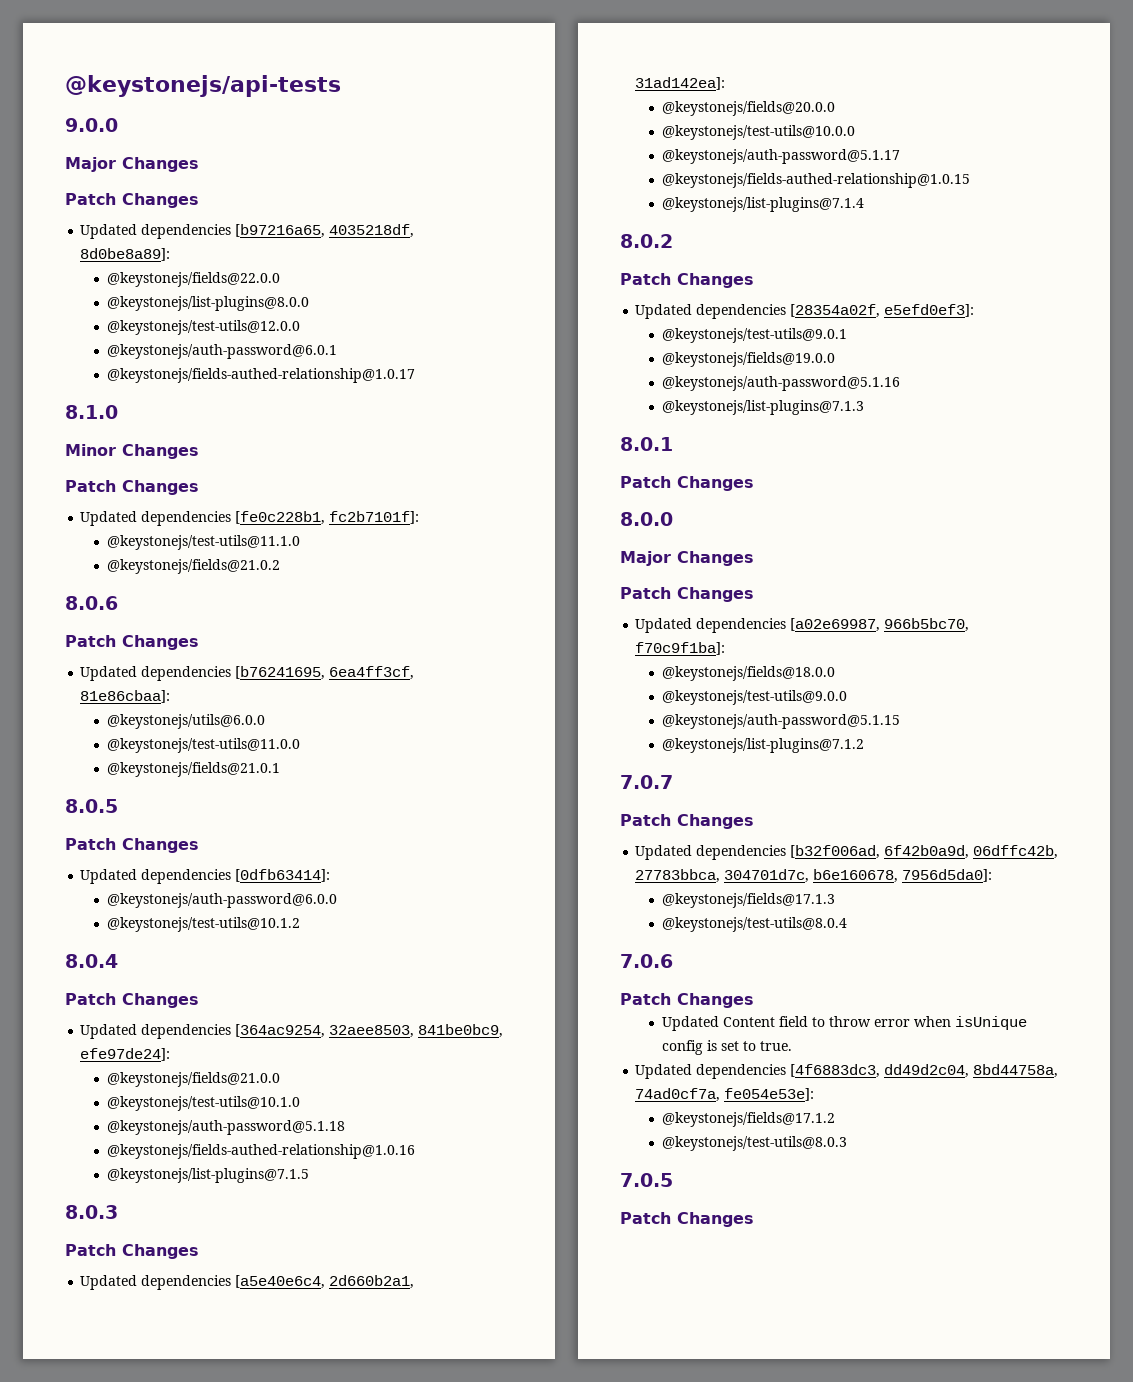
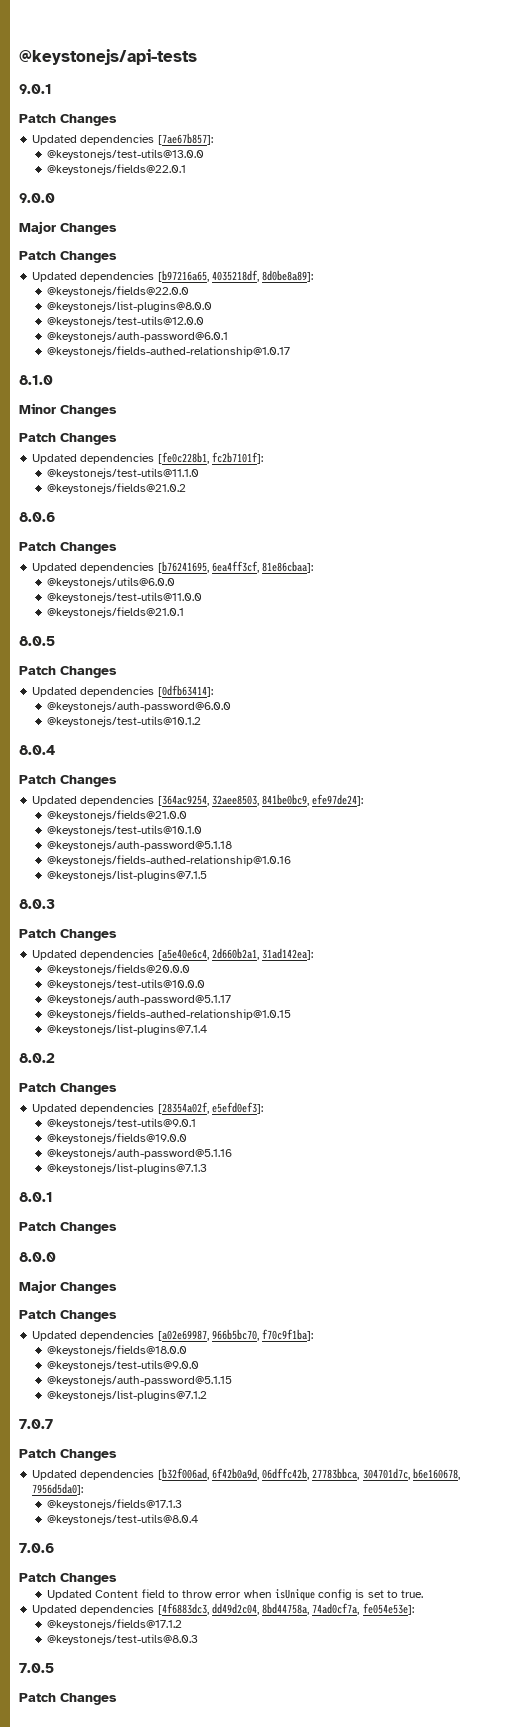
(341, 86) none -> [19,84,52,94] [19,114,117,126] [32,133,213,145] [47,149,205,160] [47,164,187,175] // 9.0.1 // Patch Changes // Updated dependencies [7ae67b857]: // @keystonejs/test-utils@13.0.0 // @keystonejs/fields@22.0.1

